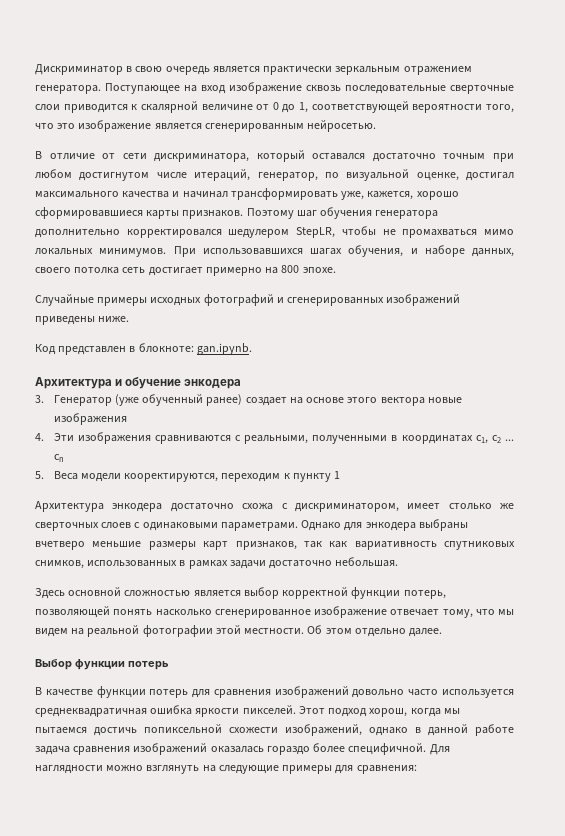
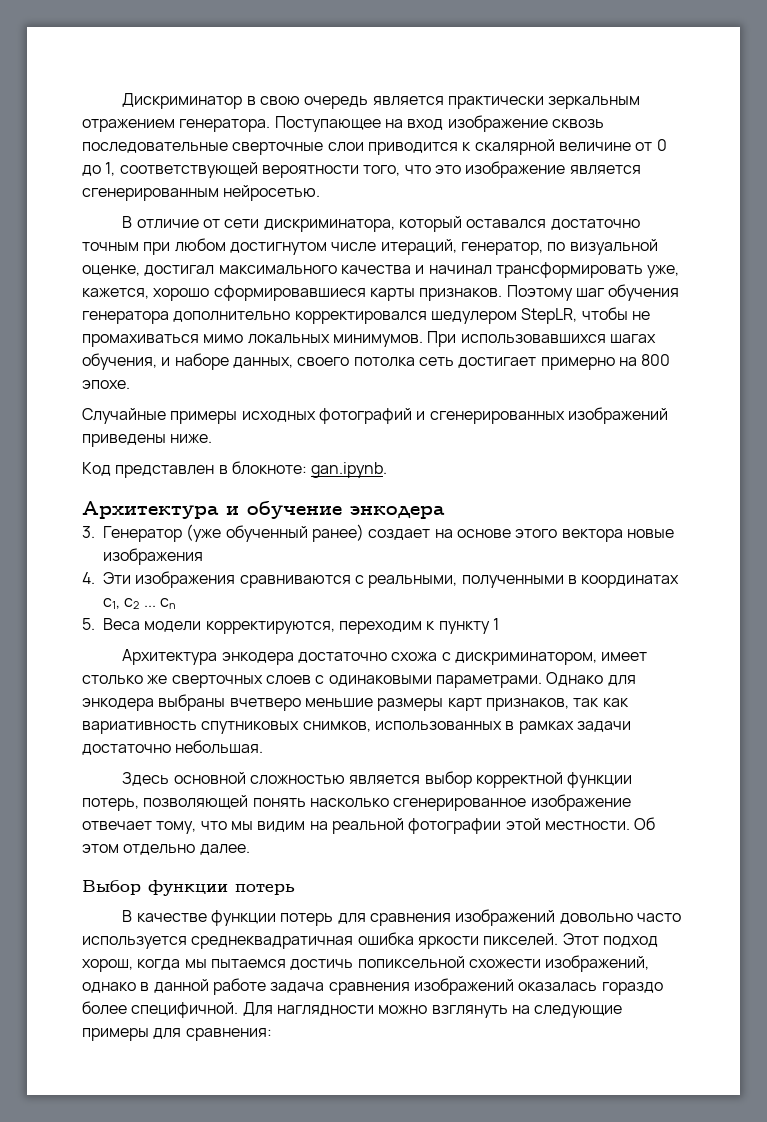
[402,229,478,238] промахваться -> [82,334,199,347] промахиваться
[124,473,219,482] кооректируются, -> [205,621,335,634] корректируются,
[35,628,68,637] видем -> [257,821,306,832] видим

